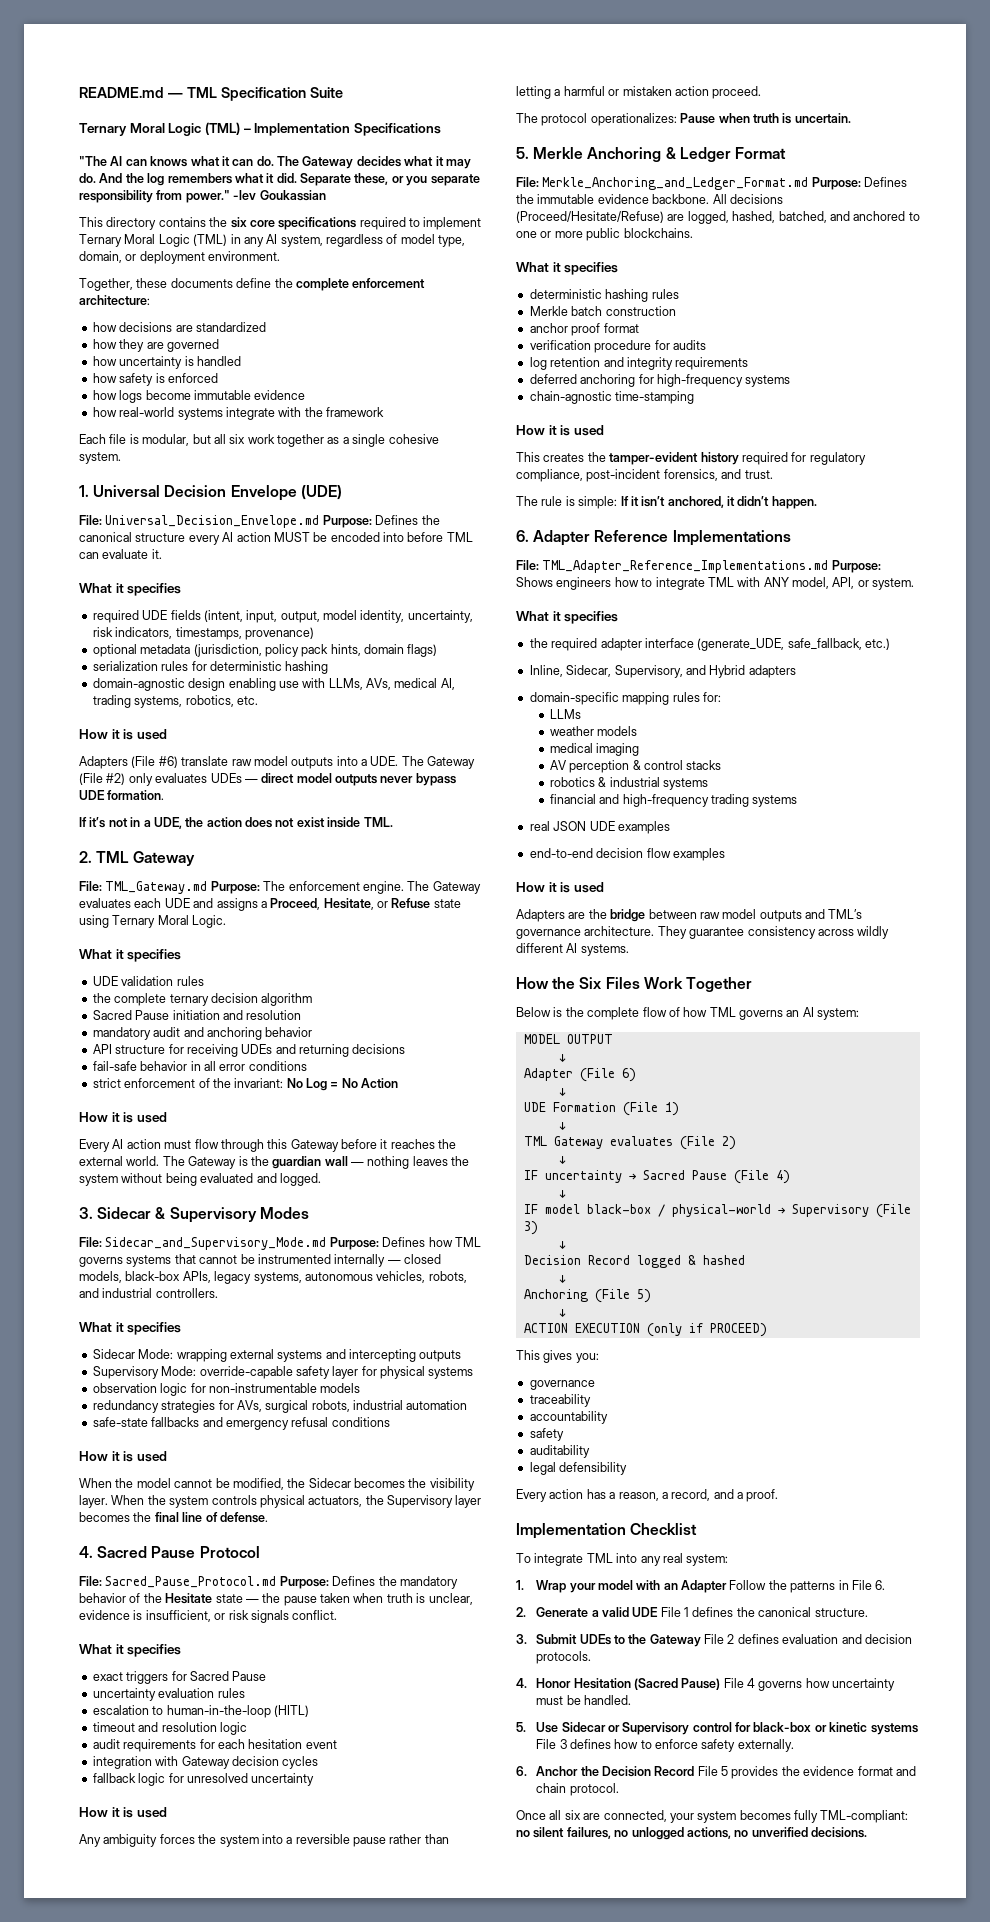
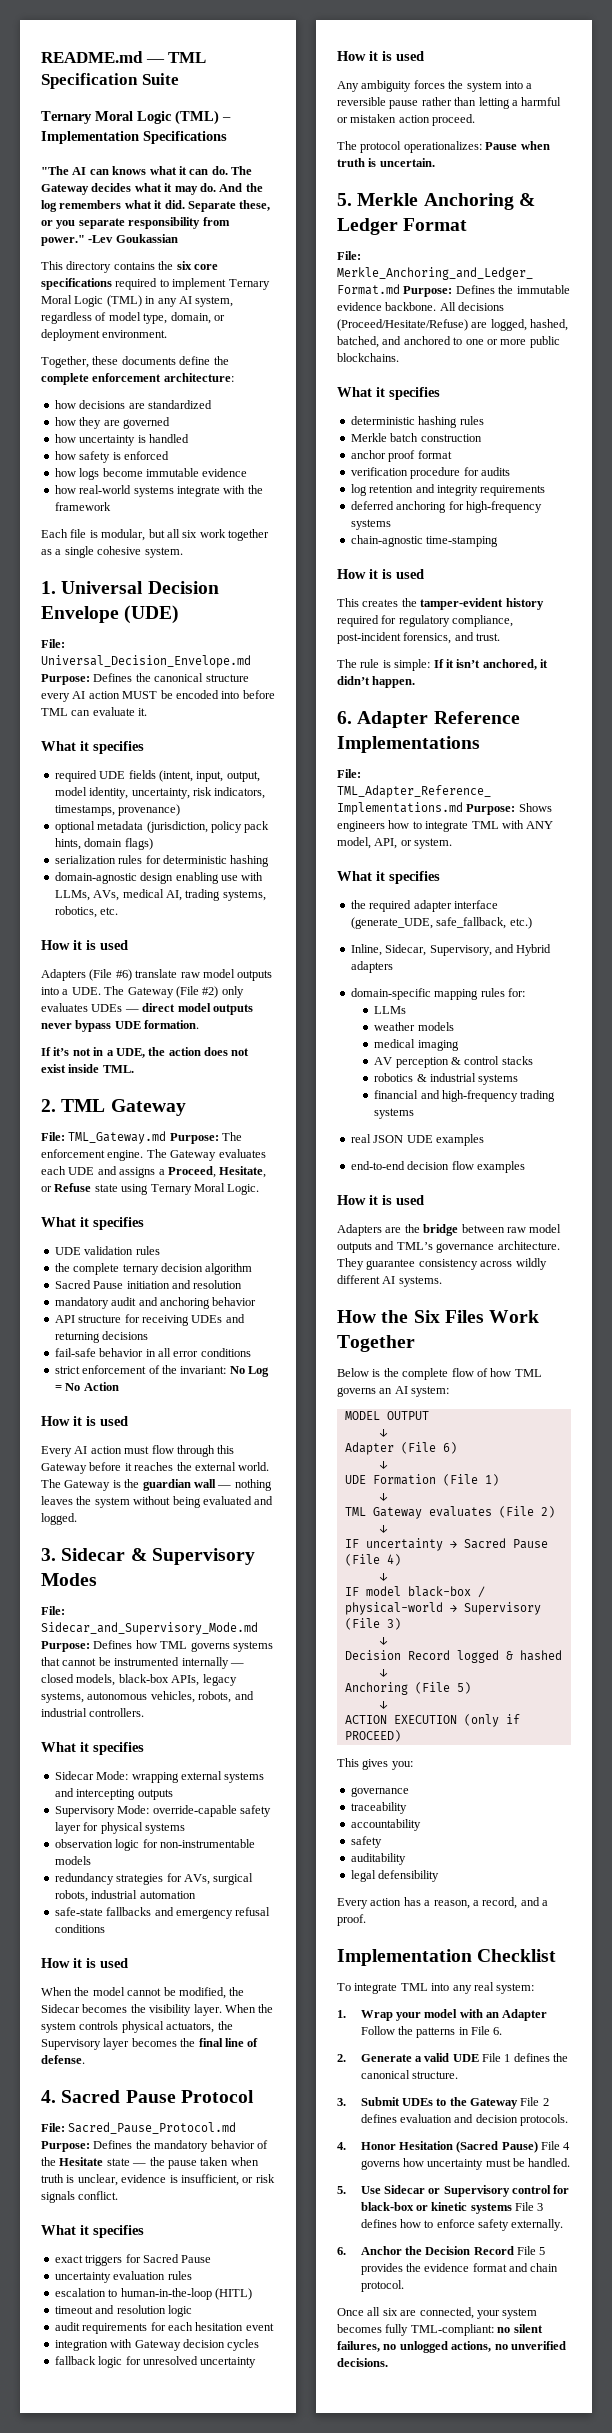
[233,190,257,200] -lev -> [88,235,114,243] -Lev

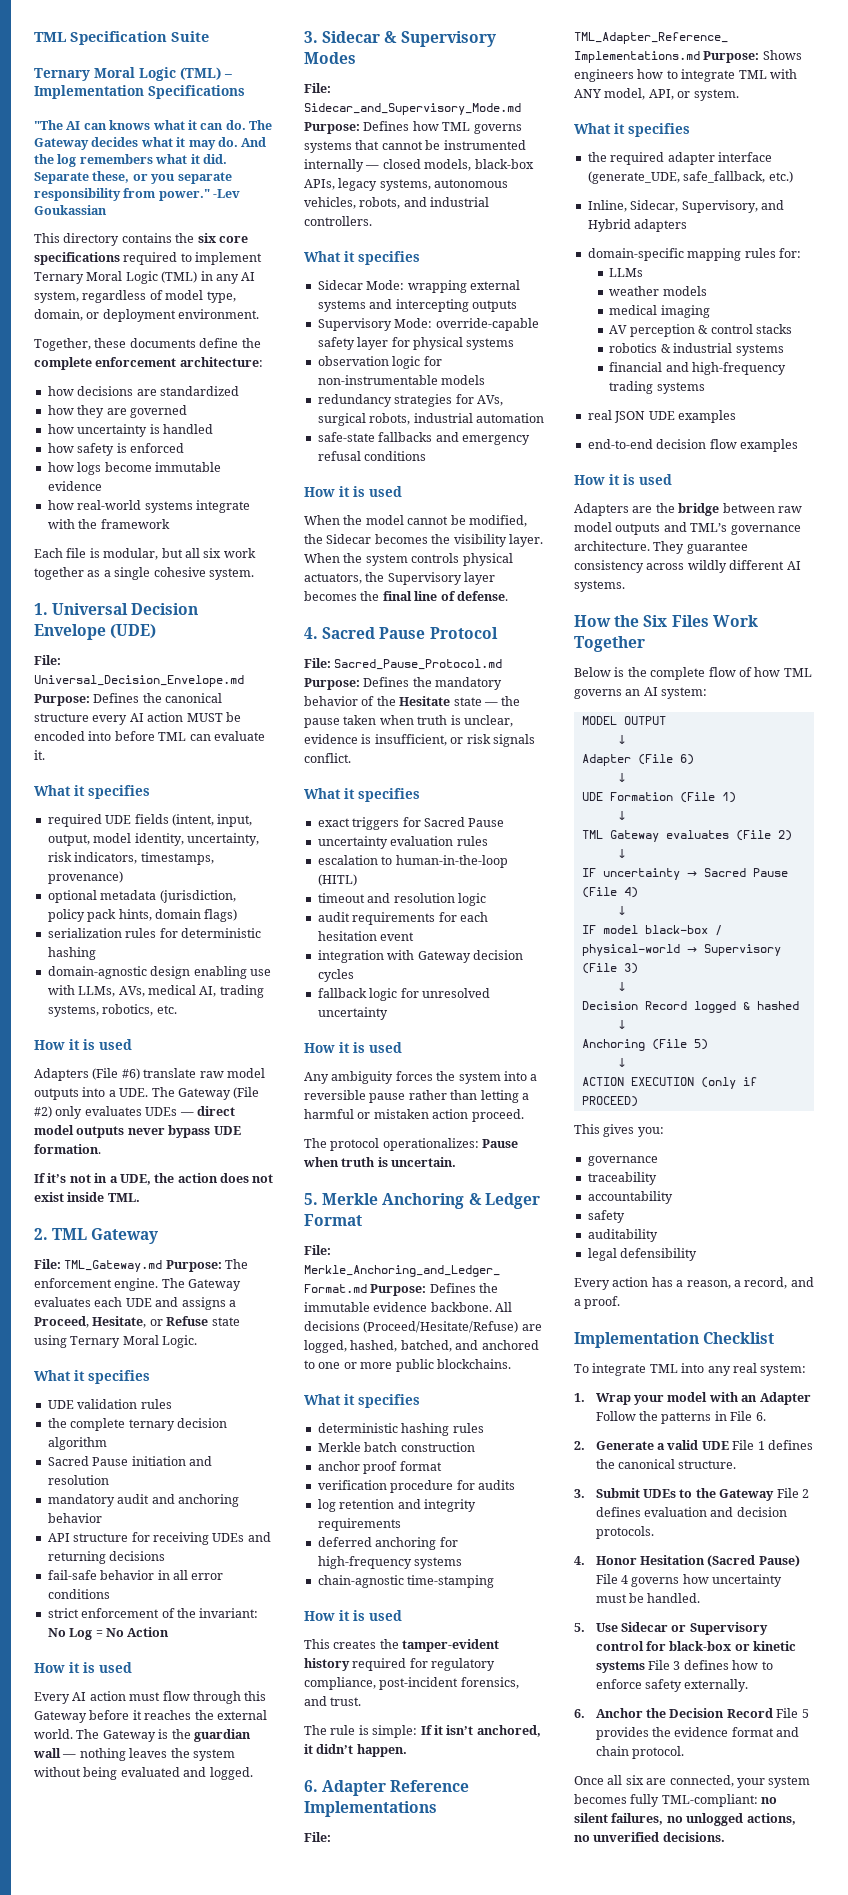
[41,51,165,63] README.md — -> (34, 37) none

